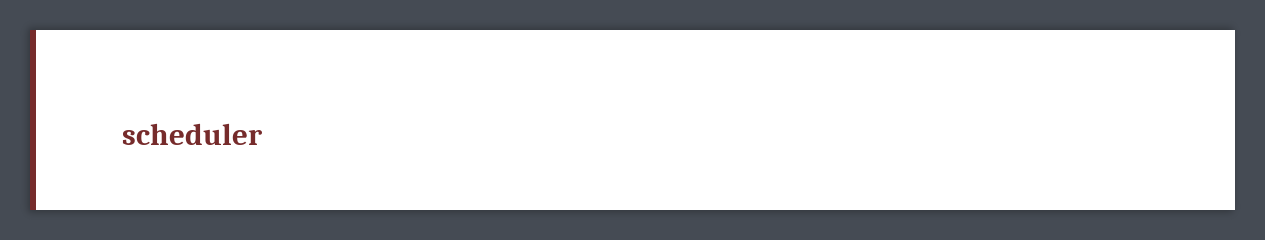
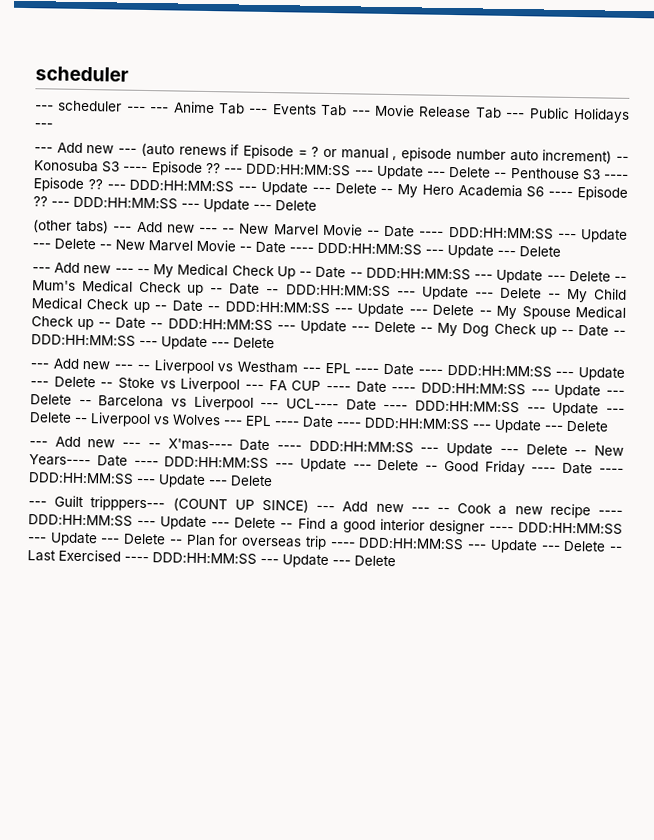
[122,123,263,145] scheduler -> [35,66,129,82] [35,100,630,123] [34,123,53,129] [34,142,629,164] [34,160,629,181] [33,177,628,201] [33,196,317,213] [33,219,628,243] [32,238,561,259] [32,262,628,284] [32,279,627,303] [31,297,627,320] [31,316,627,338] [31,334,275,351] [30,358,626,381] [30,376,625,399] [30,394,625,417] [29,412,609,434] [29,436,624,457] [29,454,624,476] [28,472,273,489] [28,495,623,519] [28,514,623,535] [27,532,622,554] [27,549,396,569] scheduler // --- scheduler --- --- Anime Tab --- Events Tab --- Movie Release Tab --- Public Holidays --- // --- Add new --- (auto renews if Episode = ? or manual , episode number auto increment) -- Konosuba S3 ---- Episode ?? --- DDD:HH:MM:SS --- Update --- Delete -- Penthouse S3 ---- Episode ?? --- DDD:HH:MM:SS --- Update --- Delete -- My Hero Academia S6 ---- Episode ?? --- DDD:HH:MM:SS --- Update --- Delete // (other tabs) --- Add new --- -- New Marvel Movie -- Date ---- DDD:HH:MM:SS --- Update --- Delete -- New Marvel Movie -- Date ---- DDD:HH:MM:SS --- Update --- Delete // --- Add new --- -- My Medical Check Up -- Date -- DDD:HH:MM:SS --- Update --- Delete -- Mum's Medical Check up -- Date -- DDD:HH:MM:SS --- Update --- Delete -- My Child Medical Check up -- Date -- DDD:HH:MM:SS --- Update --- Delete -- My Spouse Medical Check up -- Date -- DDD:HH:MM:SS --- Update --- Delete -- My Dog Check up -- Date -- DDD:HH:MM:SS --- Update --- Delete // --- Add new --- -- Liverpool vs Westham --- EPL ---- Date ---- DDD:HH:MM:SS --- Update --- Delete -- Stoke vs Liverpool --- FA CUP ---- Date ---- DDD:HH:MM:SS --- Update --- Delete -- Barcelona vs Liverpool --- UCL---- Date ---- DDD:HH:MM:SS --- Update --- Delete -- Liverpool vs Wolves --- EPL ---- Date ---- DDD:HH:MM:SS --- Update --- Delete // --- Add new --- -- X'mas---- Date ---- DDD:HH:MM:SS --- Update --- Delete -- New Years---- Date ---- DDD:HH:MM:SS --- Update --- Delete -- Good Friday ---- Date ---- DDD:HH:MM:SS --- Update --- Delete // --- Guilt tripppers--- (COUNT UP SINCE) --- Add new --- -- Cook a new recipe ---- DDD:HH:MM:SS --- Update --- Delete -- Find a good interior designer ---- DDD:HH:MM:SS --- Update --- Delete -- Plan for overseas trip ---- DDD:HH:MM:SS --- Update --- Delete -- Last Exercised ---- DDD:HH:MM:SS --- Update --- Delete

